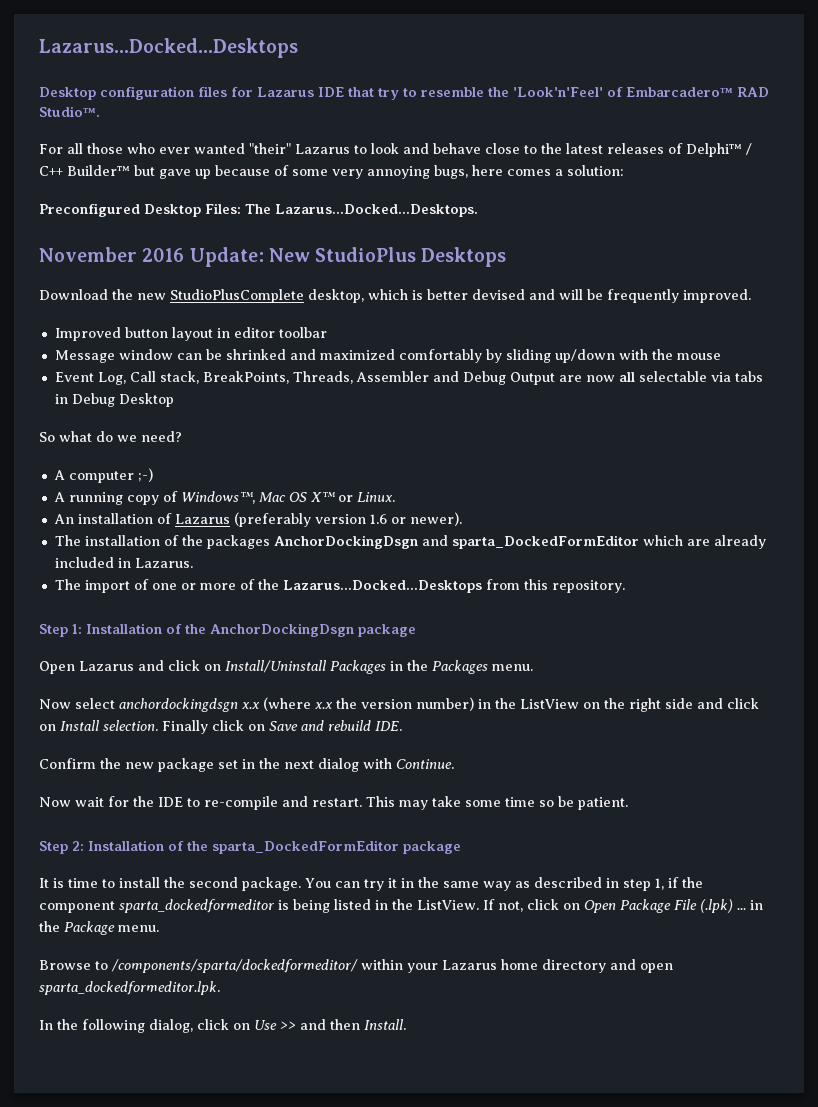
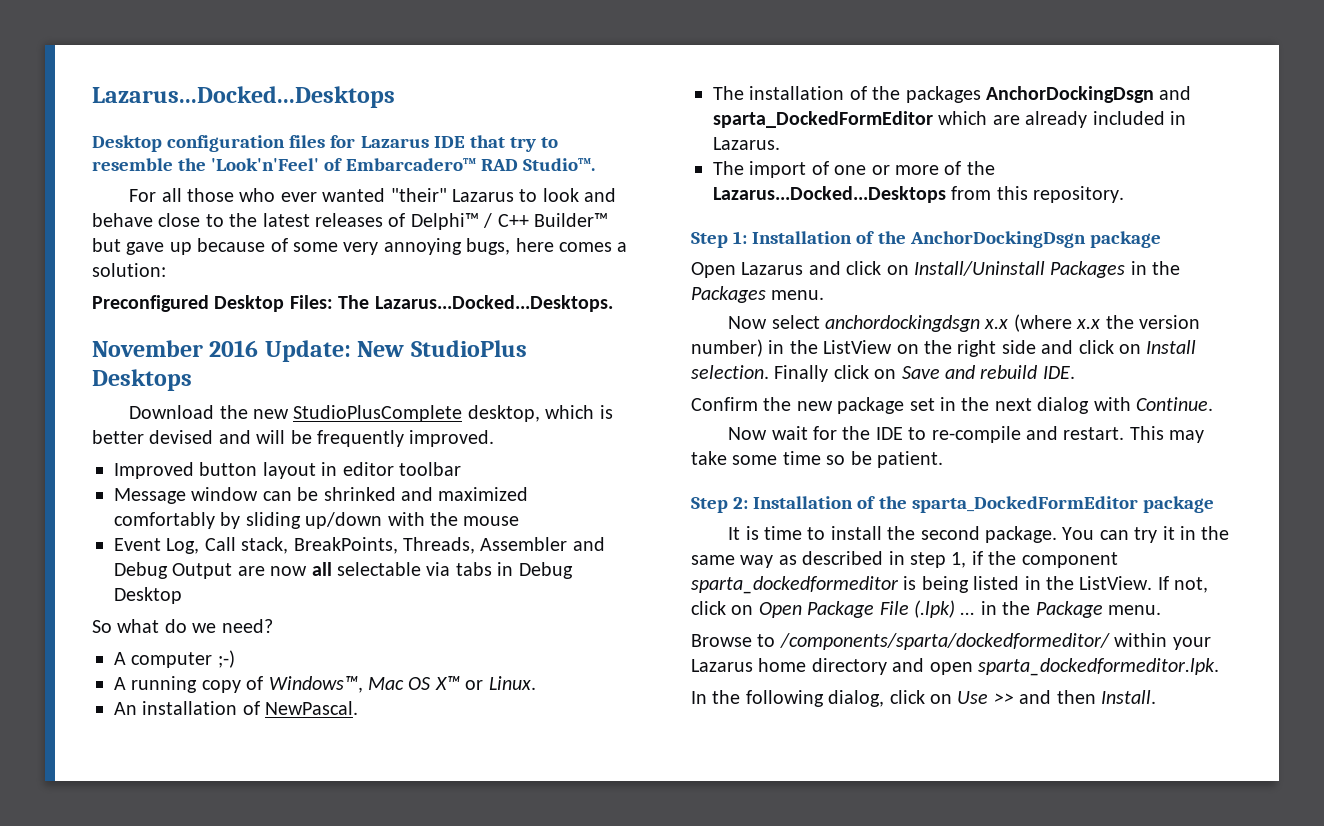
[174,512,462,527] Lazarus (preferably version 1.6 or newer). -> [265,701,359,715] NewPascal.

